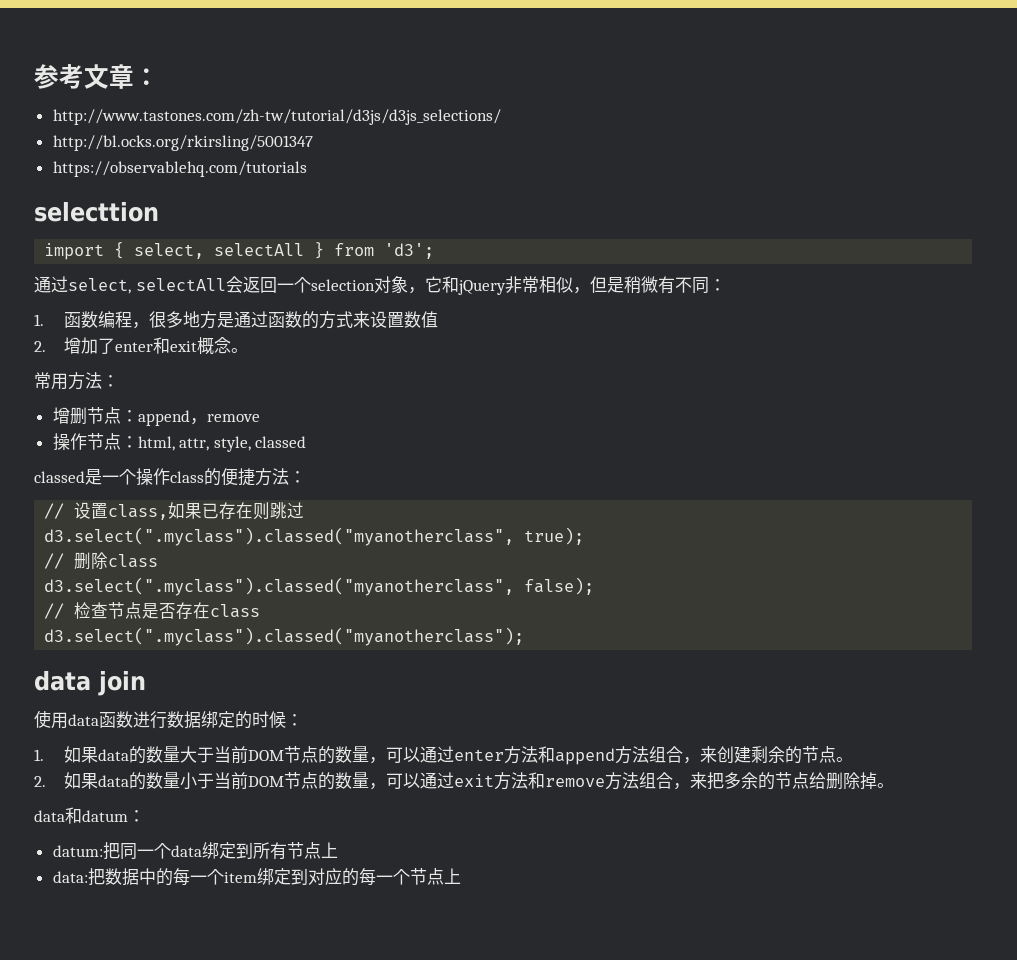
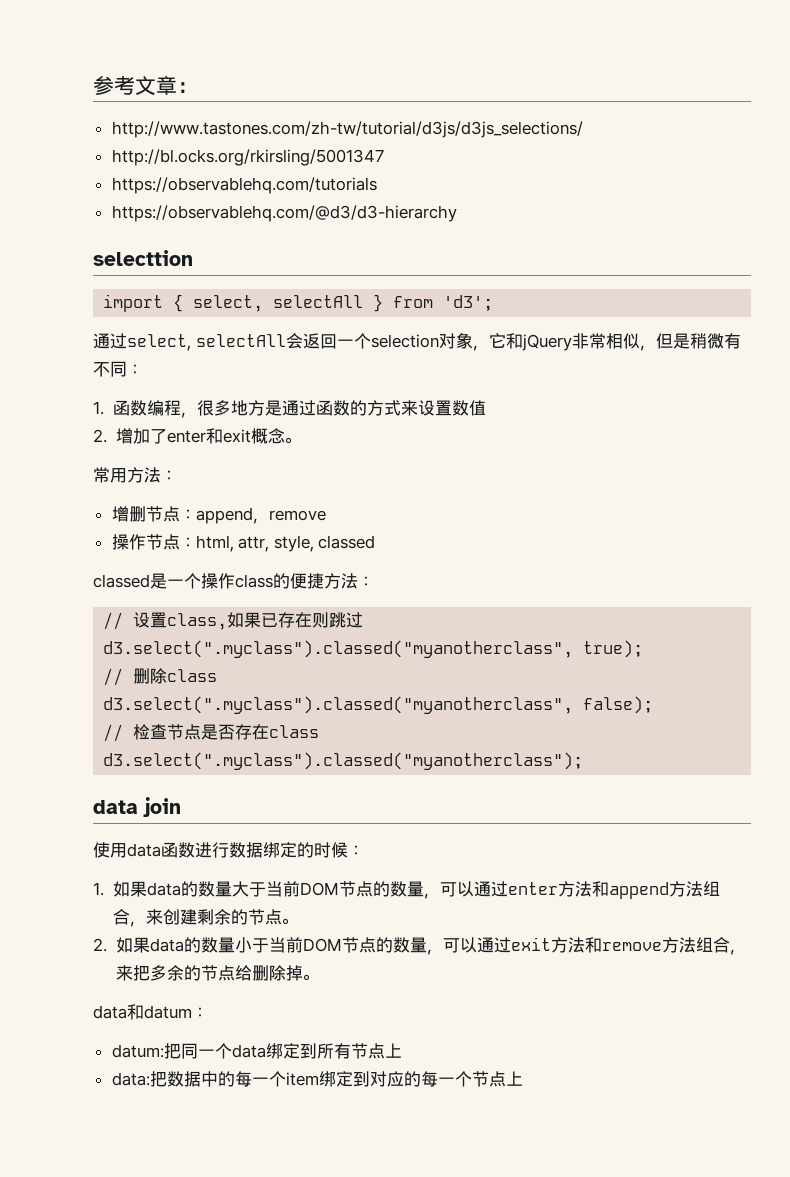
(307, 169) none -> [111,205,457,222] // https://observablehq.com/@d3/d3-hierarchy

